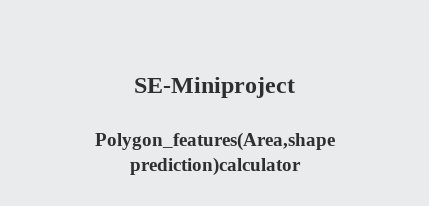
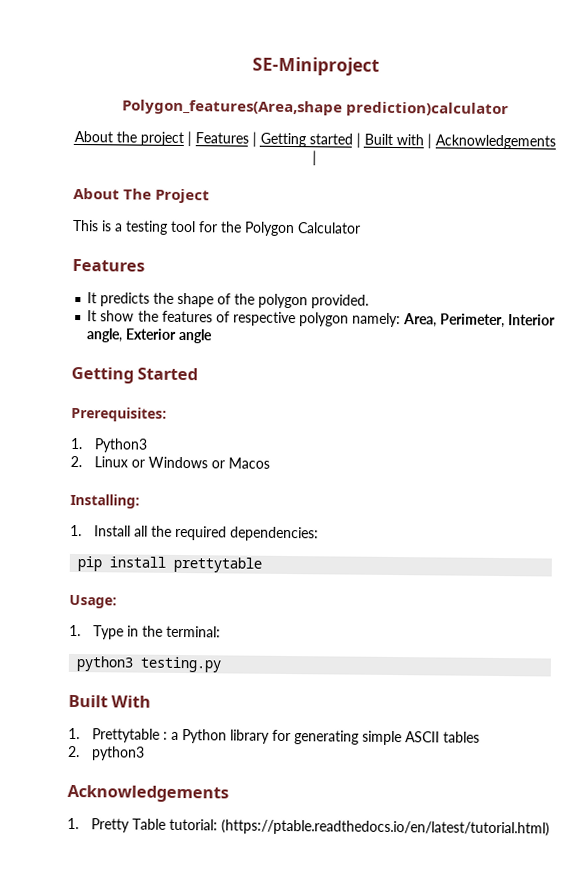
(301, 166) none -> [73,130,556,150] [312,150,317,166] [73,187,211,204] [72,219,361,237] [72,258,145,272] [87,292,370,309] [87,310,556,329] [86,328,214,344] [71,366,199,384] [71,406,167,422] [70,437,148,453] [70,455,270,469] [70,493,140,509] [70,524,319,542] [77,556,263,573] [69,594,117,609] [69,624,221,640] [76,656,222,673] [68,694,152,708] [68,727,480,746] [68,745,145,761] [67,784,229,803] [67,817,550,837] // About the project | Features | Getting started | Built with | Acknowledgements | // About The Project // This is a testing tool for the Polygon Calculator // Features // It predicts the shape of the polygon provided. // It show the features of respective polygon namely: Area, Perimeter, Interior angle, Exterior angle // Getting Started // Prerequisites: // 1. Python3 // 2. Linux or Windows or Macos // Installing: // 1. Install all the required dependencies: // pip install prettytable // Usage: // 1. Type in the terminal: // python3 testing.py // Built With // 1. Prettytable : a Python library for generating simple ASCII tables // 2. python3 // Acknowledgements // 1. Pretty Table tutorial: (https://ptable.readthedocs.io/en/latest/tutorial.html)

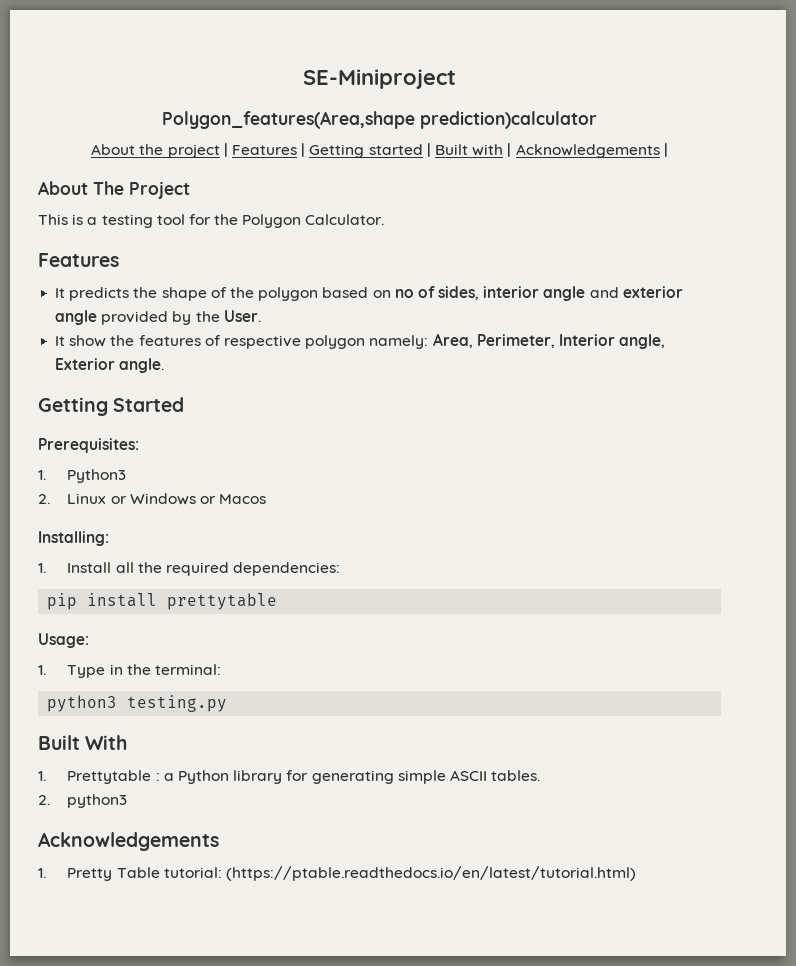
[297,222,361,234] Calculator -> [305,214,385,225] Calculator.
[311,294,370,309] provided. -> [322,286,683,301] [55,310,261,325] based on no of sides, interior angle and exterior angle provided by the User.
[178,328,214,344] angle -> [119,358,165,373] angle.
[442,731,480,743] tables -> [491,770,541,781] tables.

